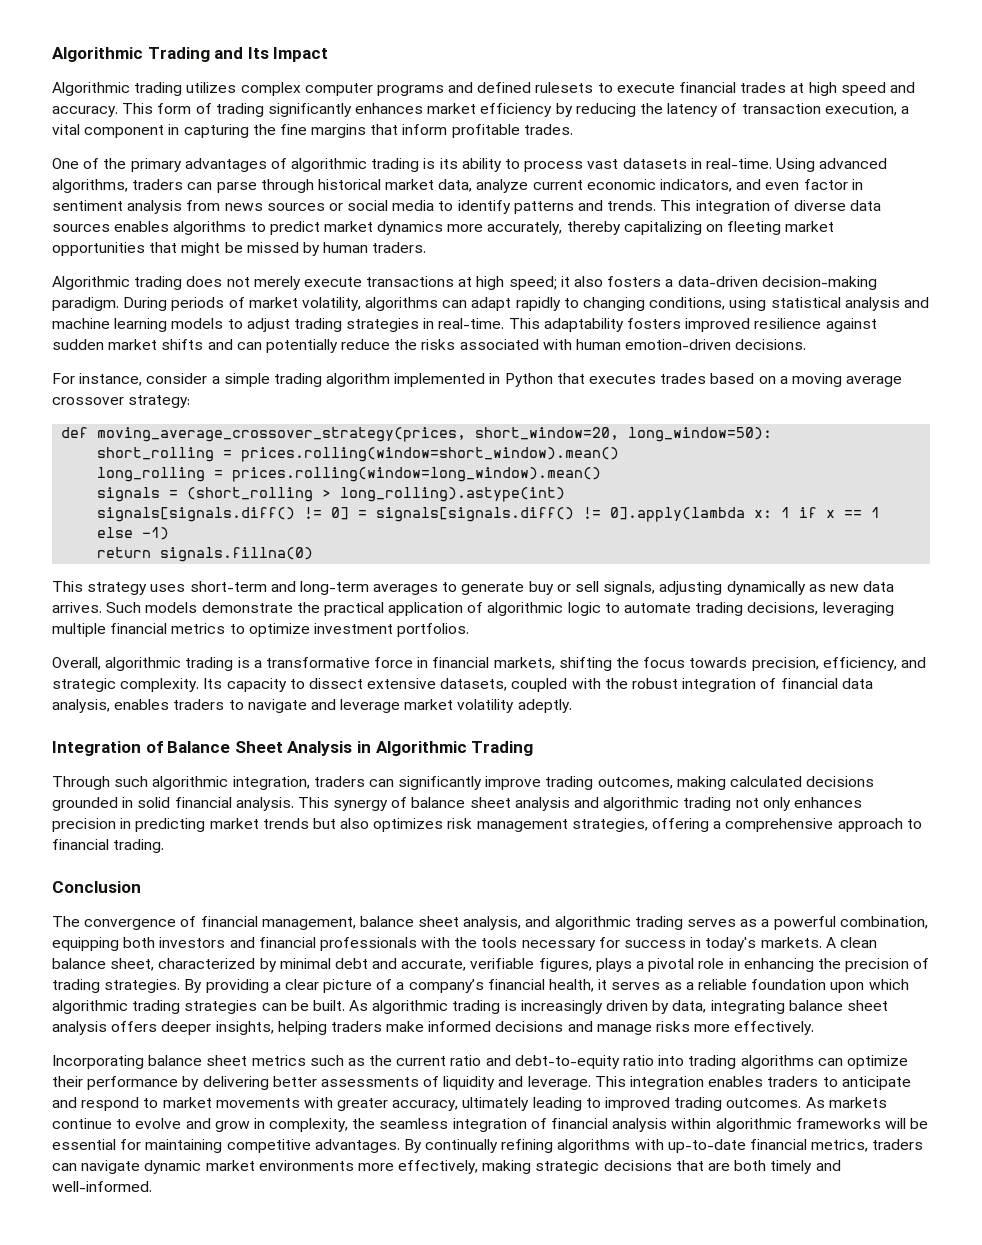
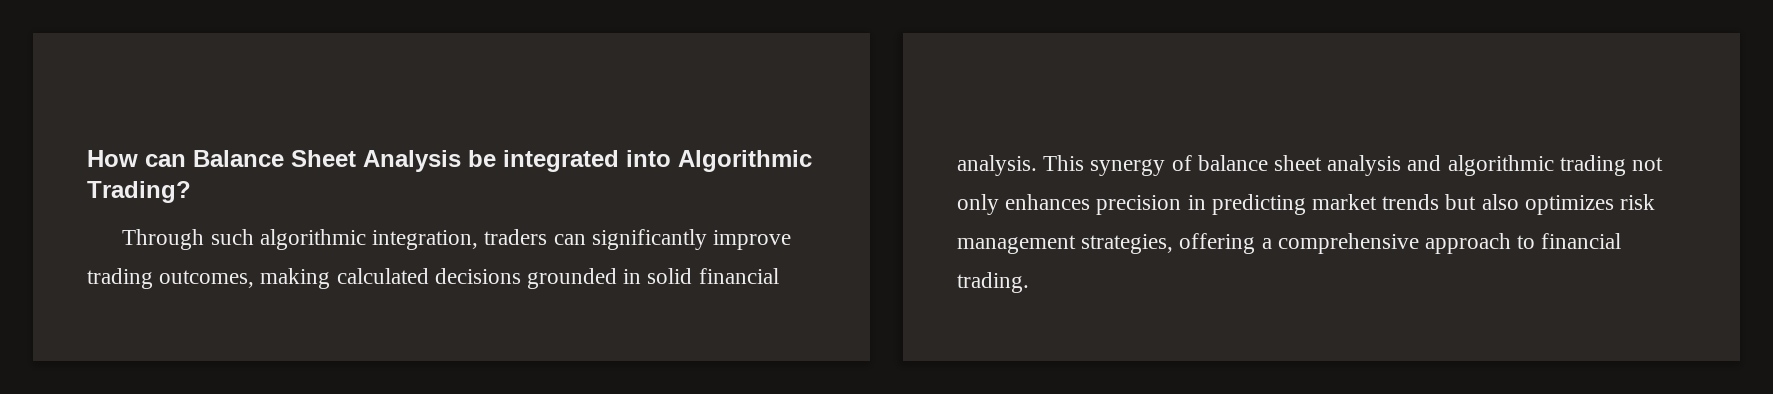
[52,47,329,62] [52,82,915,96] [52,103,909,117] [52,124,573,138] [52,158,888,172] [52,179,863,193] [52,200,882,214] [52,221,835,235] [52,242,427,256] [52,276,877,290] [52,297,929,311] [52,318,877,332] [52,339,807,353] [52,373,903,387] [52,395,191,408] [61,427,773,442] [97,447,620,462] [97,467,602,482] [97,487,566,502] [97,507,881,522] [97,527,170,540] [97,547,314,562] [52,581,895,595] [52,602,894,616] [52,623,470,637] [52,657,926,671] [52,678,873,692] [52,699,572,713] [52,741,534,756] Algorithmic Trading and Its Impact // Algorithmic trading utilizes complex computer programs and defined rulesets to execute financial trades at high speed and accuracy. This form of trading significantly enhances market efficiency by reducing the latency of transaction execution, a vital component in capturing the fine margins that inform profitable trades. // One of the primary advantages of algorithmic trading is its ability to process vast datasets in real-time. Using advanced algorithms, traders can parse through historical market data, analyze current economic indicators, and even factor in sentiment analysis from news sources or social media to identify patterns and trends. This integration of diverse data sources enables algorithms to predict market dynamics more accurately, thereby capitalizing on fleeting market opportunities that might be missed by human traders. // Algorithmic trading does not merely execute transactions at high speed; it also fosters a data-driven decision-making paradigm. During periods of market volatility, algorithms can adapt rapidly to changing conditions, using statistical analysis and machine learning models to adjust trading strategies in real-time. This adaptability fosters improved resilience against sudden market shifts and can potentially reduce the risks associated with human emotion-driven decisions. // For instance, consider a simple trading algorithm implemented in Python that executes trades based on a moving average crossover strategy: // def moving_average_crossover_strategy(prices, short_window=20, long_window=50): // short_rolling = prices.rolling(window=short_window).mean() // long_rolling = prices.rolling(window=long_window).mean() // signals = (short_rolling > long_rolling).astype(int) // signals[signals.diff() != 0] = signals[signals.diff() != 0].apply(lambda x: 1 if x == 1 else -1) // return signals.fillna(0) // This strategy uses short-term and long-term averages to generate buy or sell signals, adjusting dynamically as new data arrives. Such models demonstrate the practical application of algorithmic logic to automate trading decisions, leveraging multiple financial metrics to optimize investment portfolios. // Overall, algorithmic trading is a transformative force in financial markets, shifting the focus towards precision, efficiency, and strategic complexity. Its capacity to dissect extensive datasets, coupled with the robust integration of financial data analysis, enables traders to navigate and leverage market volatility adeptly. // Integration of Balance Sheet Analysis in Algorithmic Trading -> [87,150,812,172] [87,181,191,203] How can Balance Sheet Analysis be integrated into Algorithmic Trading?
[52,881,141,893] [52,916,928,930] [52,937,877,951] [52,958,930,972] [52,979,909,993] [52,1000,888,1014] [52,1021,815,1035] [52,1055,908,1069] [52,1076,911,1090] [52,1097,887,1111] [52,1118,929,1132] [52,1139,924,1153] [52,1160,841,1174] [52,1181,152,1192] // Conclusion // The convergence of financial management, balance sheet analysis, and algorithmic trading serves as a powerful combination, equipping both investors and financial professionals with the tools necessary for success in today's markets. A clean balance sheet, characterized by minimal debt and accurate, verifiable figures, plays a pivotal role in enhancing the precision of trading strategies. By providing a clear picture of a company’s financial health, it serves as a reliable foundation upon which algorithmic trading strategies can be built. As algorithmic trading is increasingly driven by data, integrating balance sheet analysis offers deeper insights, helping traders make informed decisions and manage risks more effectively. // Incorporating balance sheet metrics such as the current ratio and debt-to-equity ratio into trading algorithms can optimize their performance by delivering better assessments of liquidity and leverage. This integration enables traders to anticipate and respond to market movements with greater accuracy, ultimately leading to improved trading outcomes. As markets continue to evolve and grow in complexity, the seamless integration of financial analysis within algorithmic frameworks will be essential for maintaining competitive advantages. By continually refining algorithms with up-to-date financial metrics, traders can navigate dynamic market environments more effectively, making strategic decisions that are both timely and well-informed. -> (1029, 282) none

